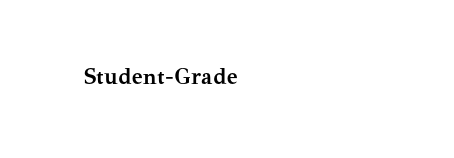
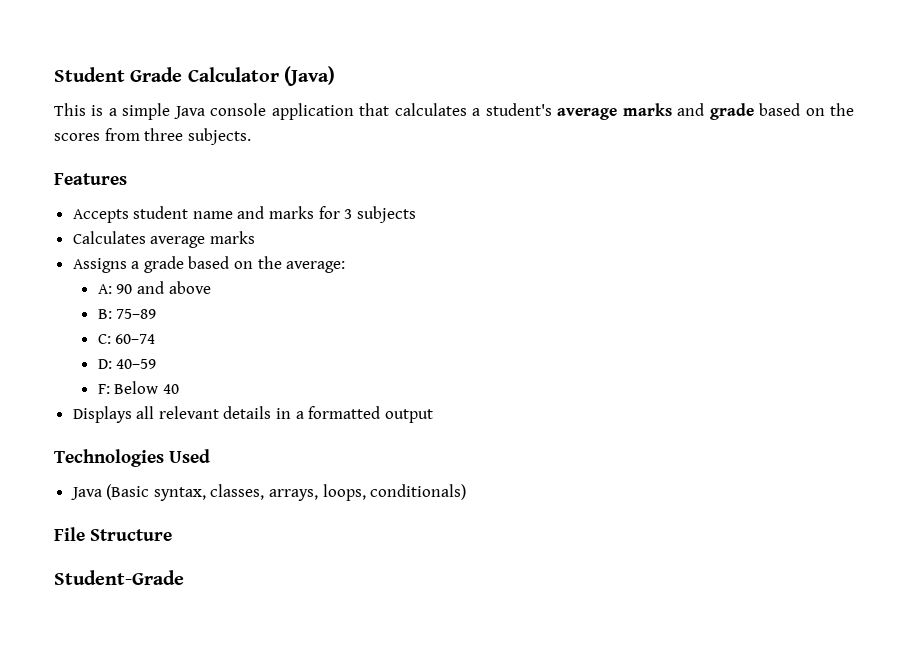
(84, 76) none -> [54,66,335,86] [54,103,854,120] [54,128,251,145] [54,173,127,185] [72,206,416,223] [72,231,255,248] [72,256,346,273] [97,281,211,294] [97,309,157,319] [97,334,156,344] [97,359,157,369] [97,381,179,394] [72,406,433,423] [54,449,210,467] [70,484,467,501] [54,527,172,541] Student Grade Calculator (Java) // This is a simple Java console application that calculates a student's average marks and grade based on the scores from three subjects. // Features // Accepts student name and marks for 3 subjects // Calculates average marks // Assigns a grade based on the average: // A: 90 and above // B: 75–89 // C: 60–74 // D: 40–59 // F: Below 40 // Displays all relevant details in a formatted output // Technologies Used // Java (Basic syntax, classes, arrays, loops, conditionals) // File Structure //

